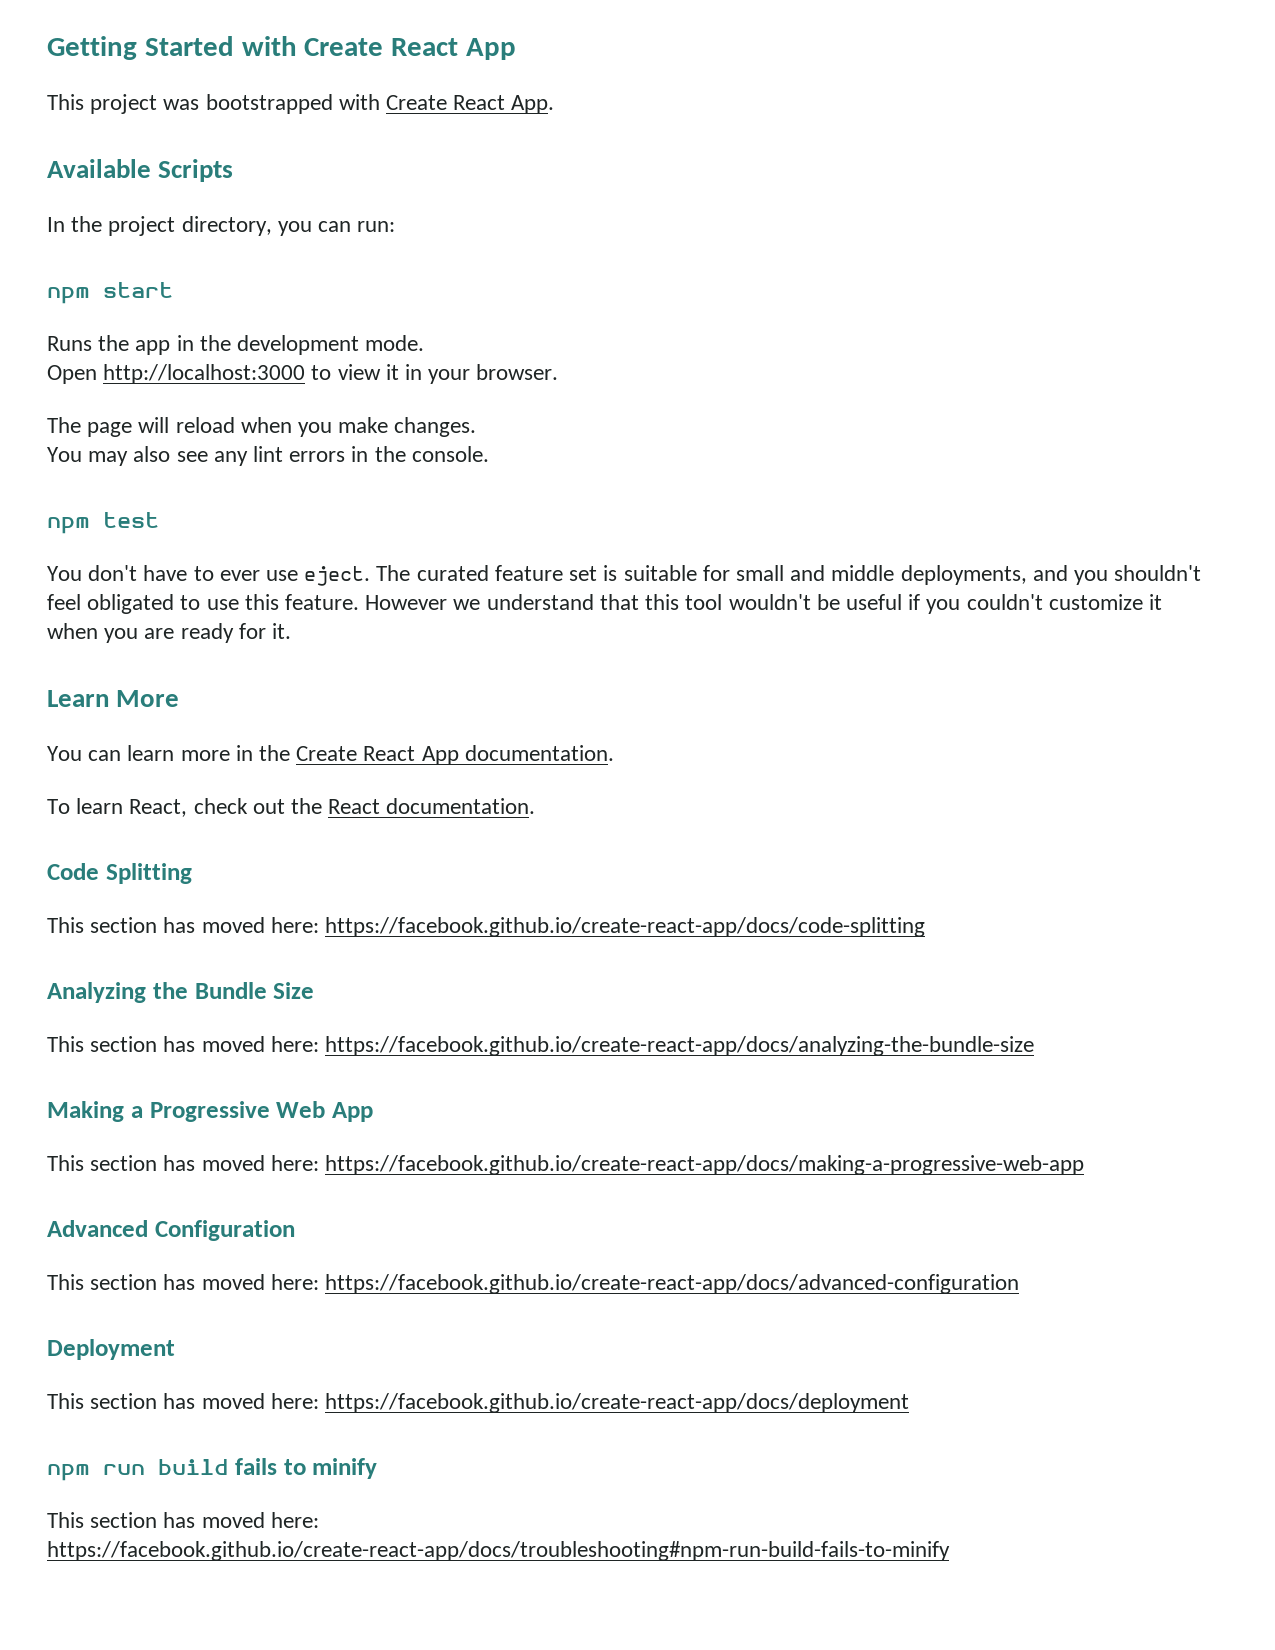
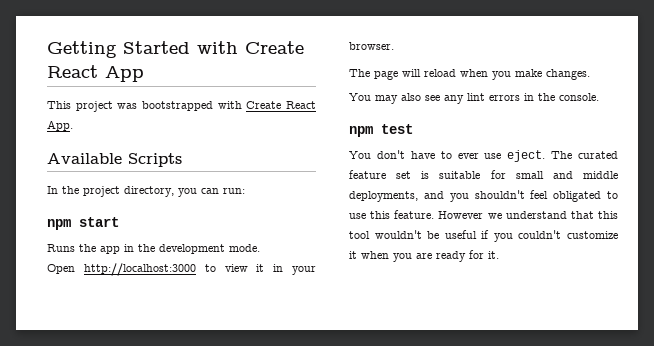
[47,690,180,707] [47,745,614,765] [47,798,536,817] [47,863,192,884] [47,917,926,937] [47,982,315,1003] [47,1036,1035,1056] [47,1101,373,1122] [47,1155,1085,1175] [47,1220,295,1241] [47,1274,1020,1294] [47,1339,175,1360] [47,1393,910,1413] [47,1458,378,1481] [47,1512,319,1528] [47,1541,950,1561] // Learn More // You can learn more in the Create React App documentation. // To learn React, check out the React documentation. // Code Splitting // This section has moved here: https://facebook.github.io/create-react-app/docs/code-splitting // Analyzing the Bundle Size // This section has moved here: https://facebook.github.io/create-react-app/docs/analyzing-the-bundle-size // Making a Progressive Web App // This section has moved here: https://facebook.github.io/create-react-app/docs/making-a-progressive-web-app // Advanced Configuration // This section has moved here: https://facebook.github.io/create-react-app/docs/advanced-configuration // Deployment // This section has moved here: https://facebook.github.io/create-react-app/docs/deployment // npm run build fails to minify // This section has moved here: https://facebook.github.io/create-react-app/docs/troubleshooting#npm-run-build-fails-to-minify -> (499, 255) none

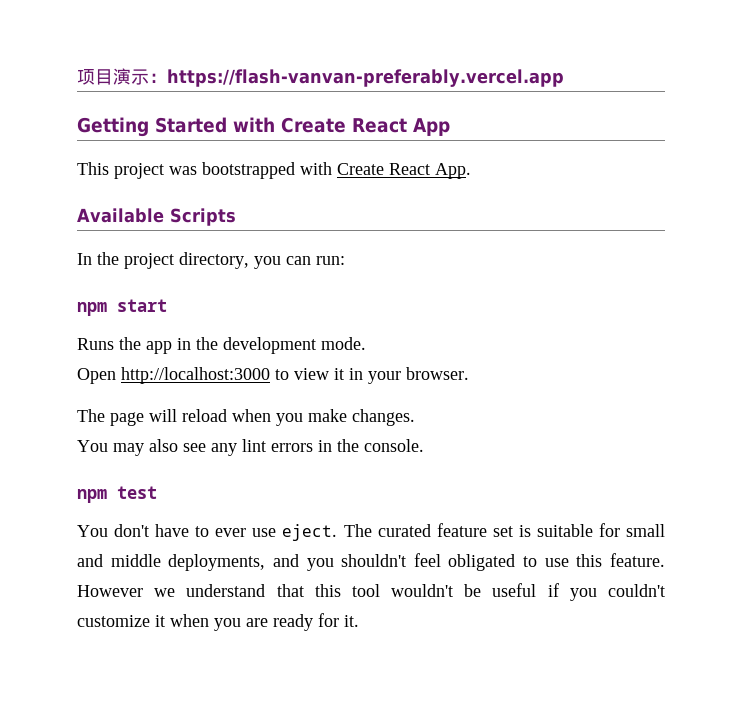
(47, 49) none -> [77,68,564,87] 项目演示：https://flash-vanvan-preferably.vercel.app //

